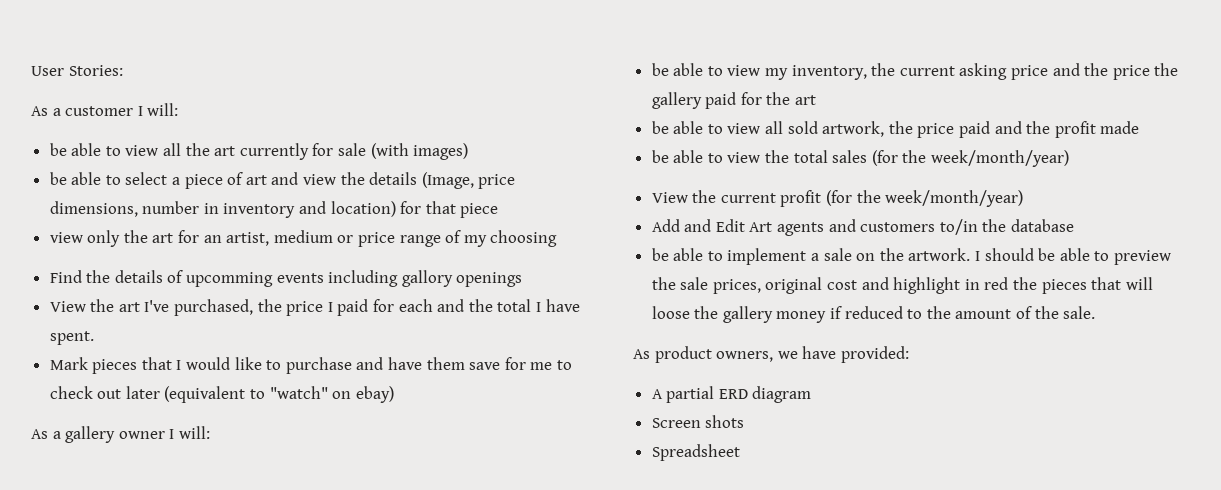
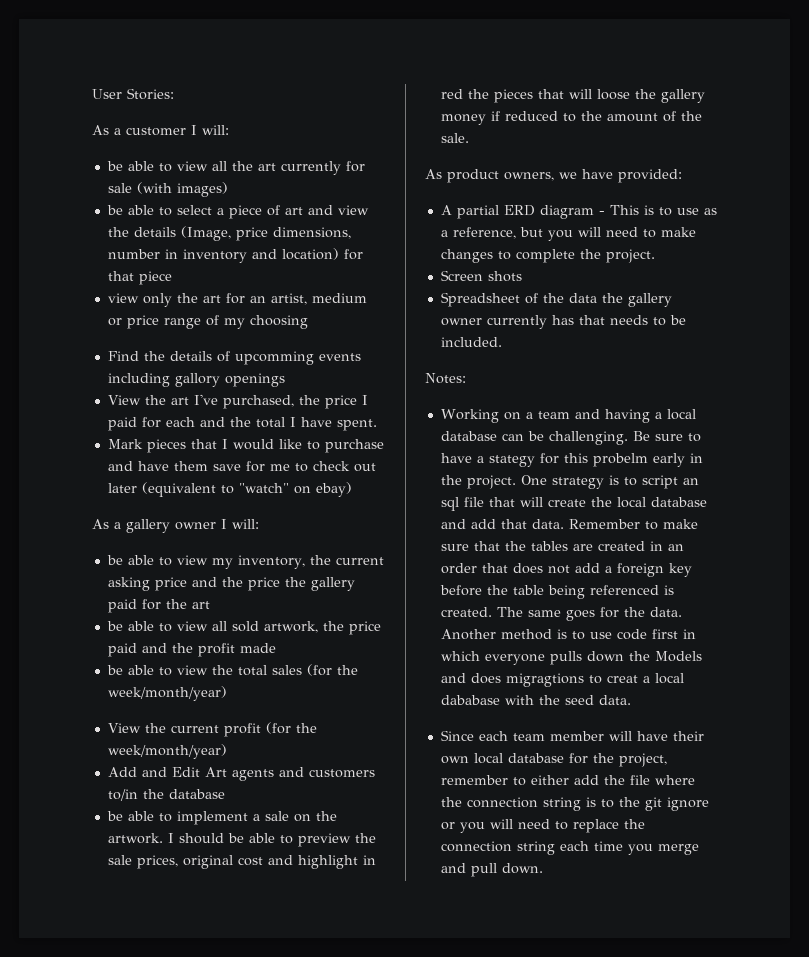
[651,415,745,428] [651,444,740,461] // Screen shots // Spreadsheet -> [598,205,717,216] [440,227,696,241] [440,249,655,263] [440,270,522,282] [440,292,672,307] [440,315,686,329] [440,337,502,347] [425,373,466,384] [440,409,696,423] [440,431,701,445] [440,453,703,467] [440,475,699,489] [440,497,707,511] [440,519,698,530] [440,541,684,551] [440,563,692,577] [439,585,674,599] [440,607,682,621] [440,629,696,640] [440,651,702,665] [440,673,684,687] [440,695,631,705] [440,730,704,741] [440,753,667,767] [440,775,695,786] [440,797,709,811] [440,819,645,833] [440,841,699,855] [440,863,543,877] - This is to use as a reference, but you will need to make changes to complete the project. // Screen shots // Spreadsheet of the data the gallery owner currently has that needs to be included. // Notes: // Working on a team and having a local database can be challenging. Be sure to have a stategy for this probelm early in the project. One strategy is to script an sql file that will create the local database and add that data. Remember to make sure that the tables are created in an order that does not add a foreign key before the table being referenced is created. The same goes for the data. Another method is to use code first in which everyone pulls down the Models and does migragtions to creat a local dababase with the seed data. // Since each team member will have their own local database for the project, remember to either add the file where the connection string is to the git ignore or you will need to replace the connection string each time you merge and pull down.

